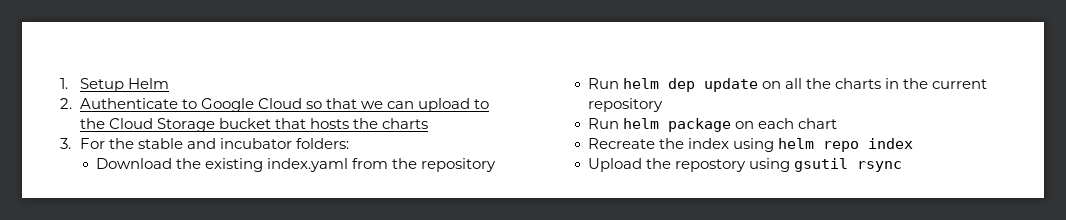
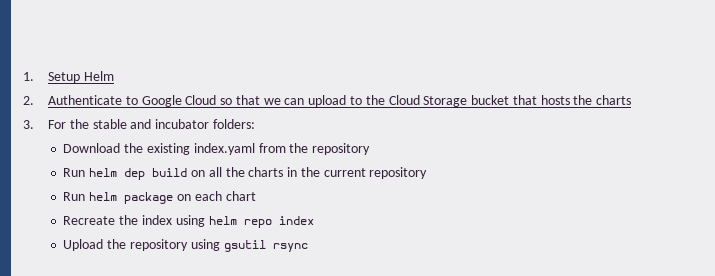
[704,78,759,92] update -> [152,168,188,177] build
[675,159,747,172] repostory -> [129,239,188,251] repository

